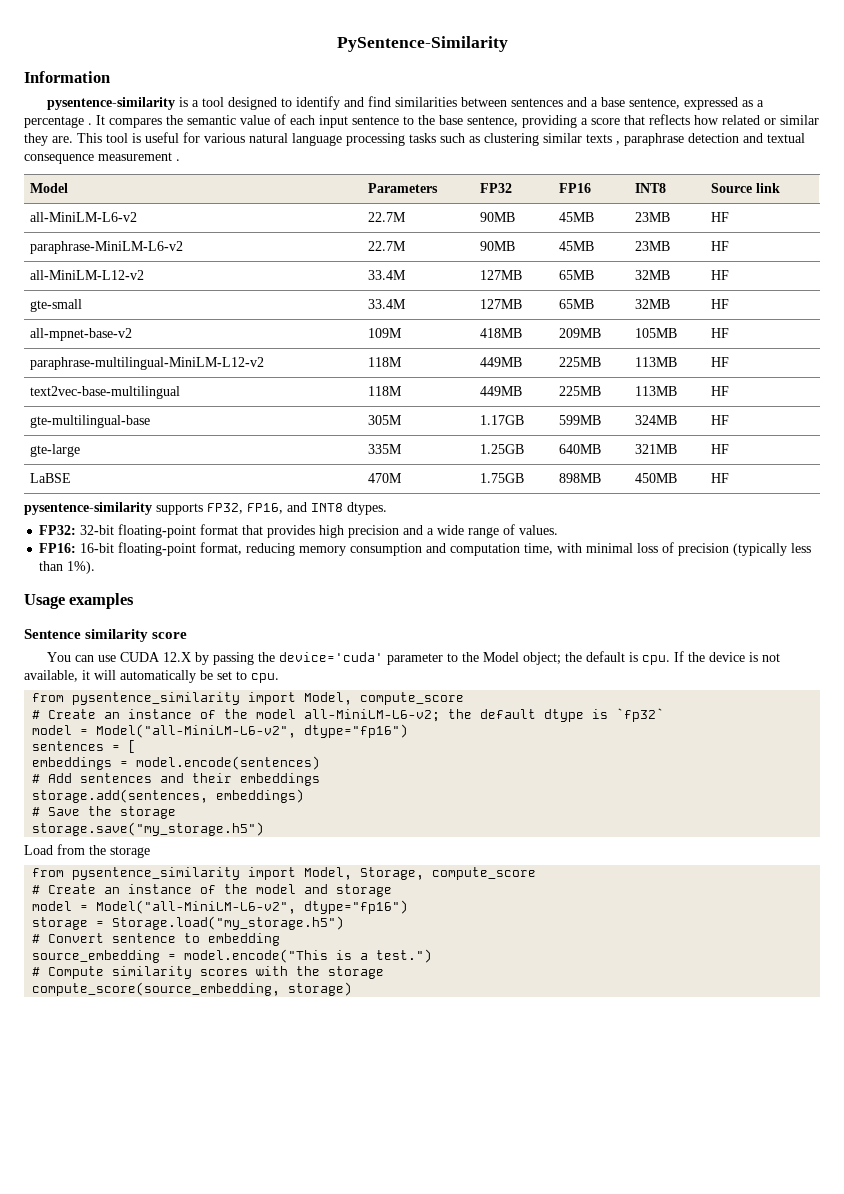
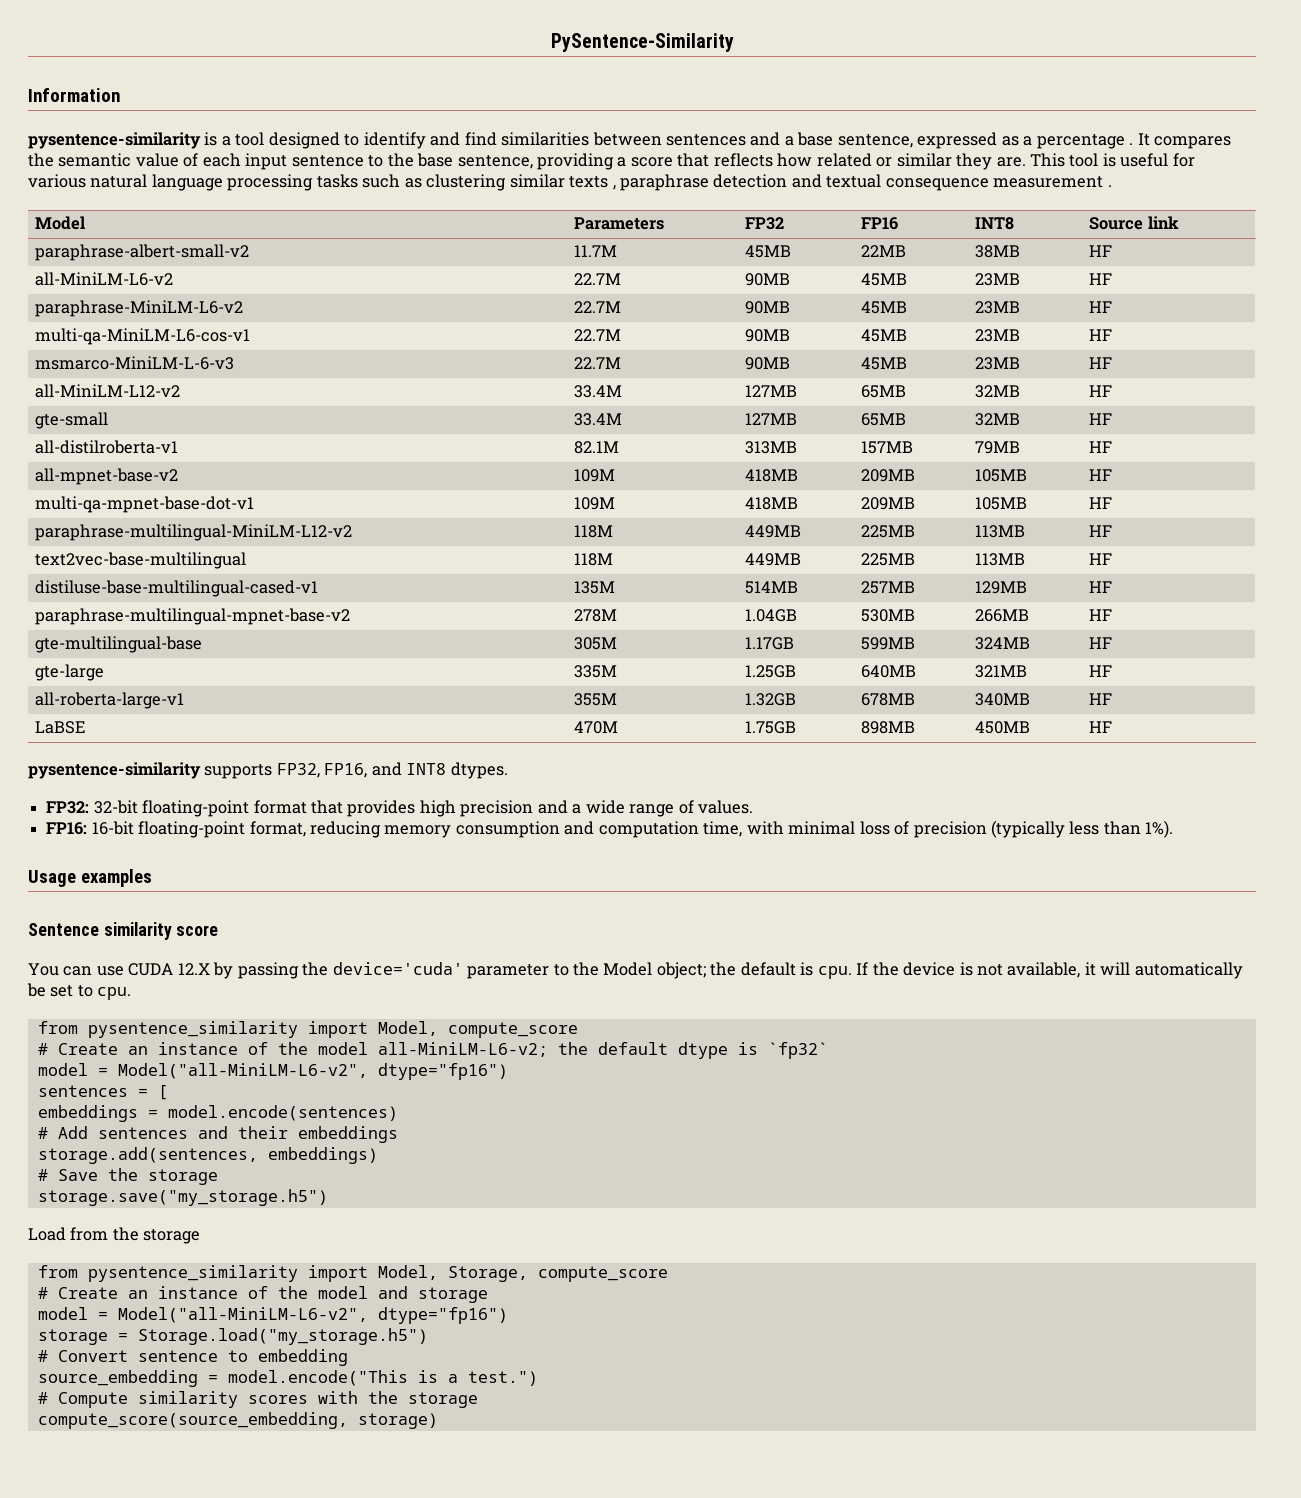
(781, 188) none -> [35,244,250,261] [574,245,618,257] [745,245,792,258] [861,245,907,257] [975,245,1021,258] [1089,245,1113,257] // paraphrase-albert-small-v2 | 11.7M | 45MB | 22MB | 38MB | HF
(730, 246) none -> [35,328,251,345] [574,329,622,341] [745,329,791,342] [861,329,908,342] [975,329,1021,342] [1089,329,1113,341] [35,356,235,370] [574,357,622,369] [745,357,791,370] [861,357,908,370] [975,357,1021,370] [1089,357,1113,369] // multi-qa-MiniLM-L6-cos-v1 | 22.7M | 90MB | 45MB | 23MB | HF // msmarco-MiniLM-L-6-v3 | 22.7M | 90MB | 45MB | 23MB | HF
(730, 304) none -> [35,440,179,454] [574,441,620,454] [745,441,798,454] [861,441,914,454] [975,441,1021,454] [1089,441,1113,453] // all-distilroberta-v1 | 82.1M | 313MB | 157MB | 79MB | HF
(730, 333) none -> [35,496,255,513] [574,497,616,510] [745,497,799,510] [861,497,916,510] [975,497,1028,510] [1089,497,1113,509] // multi-qa-mpnet-base-dot-v1 | 109M | 418MB | 209MB | 105MB | HF
(730, 391) none -> [35,580,319,597] [574,581,616,594] [745,581,799,594] [861,581,916,594] [975,581,1028,594] [1089,581,1113,593] [35,608,351,625] [574,609,618,622] [745,609,798,622] [861,609,916,622] [975,609,1030,622] [1089,609,1113,621] // distiluse-base-multilingual-cased-v1 | 135M | 514MB | 257MB | 129MB | HF // paraphrase-multilingual-mpnet-base-v2 | 278M | 1.04GB | 530MB | 266MB | HF
(730, 449) none -> [35,692,185,709] [574,693,618,706] [745,693,797,706] [861,693,916,706] [975,693,1031,706] [1089,693,1113,705] // all-roberta-large-v1 | 355M | 1.32GB | 678MB | 340MB | HF

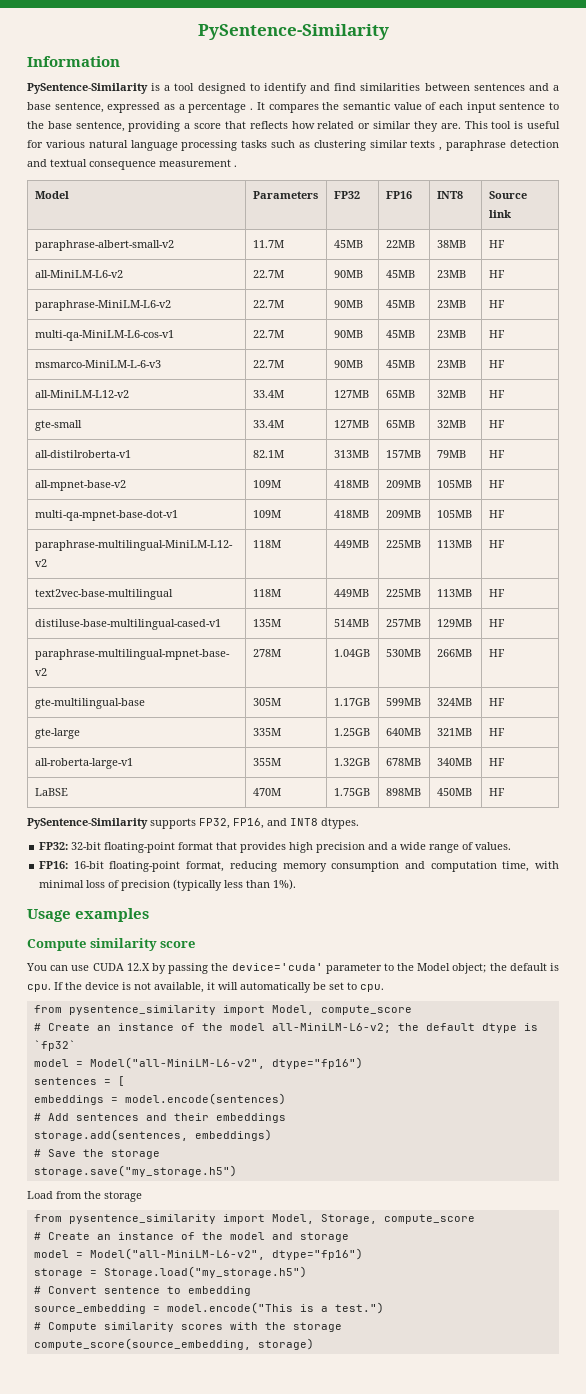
[28,132,201,149] pysentence-similarity -> [27,83,148,94] PySentence-Similarity
[28,762,201,779] pysentence-similarity -> [27,818,148,829] PySentence-Similarity
[28,923,99,936] Sentence -> [27,939,86,951] Compute

